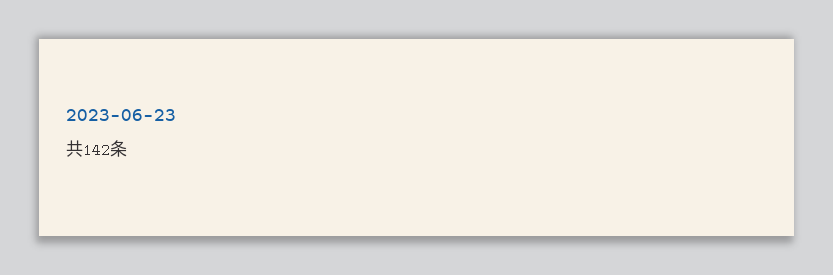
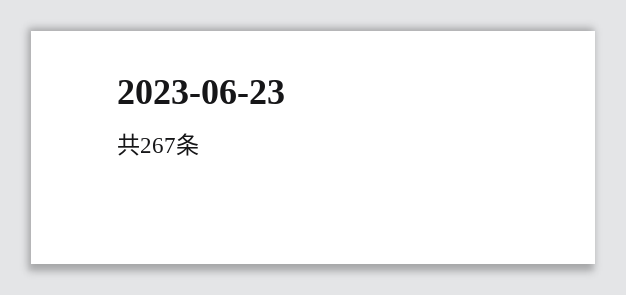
[83,143,110,157] 142 -> [140,138,176,153] 267

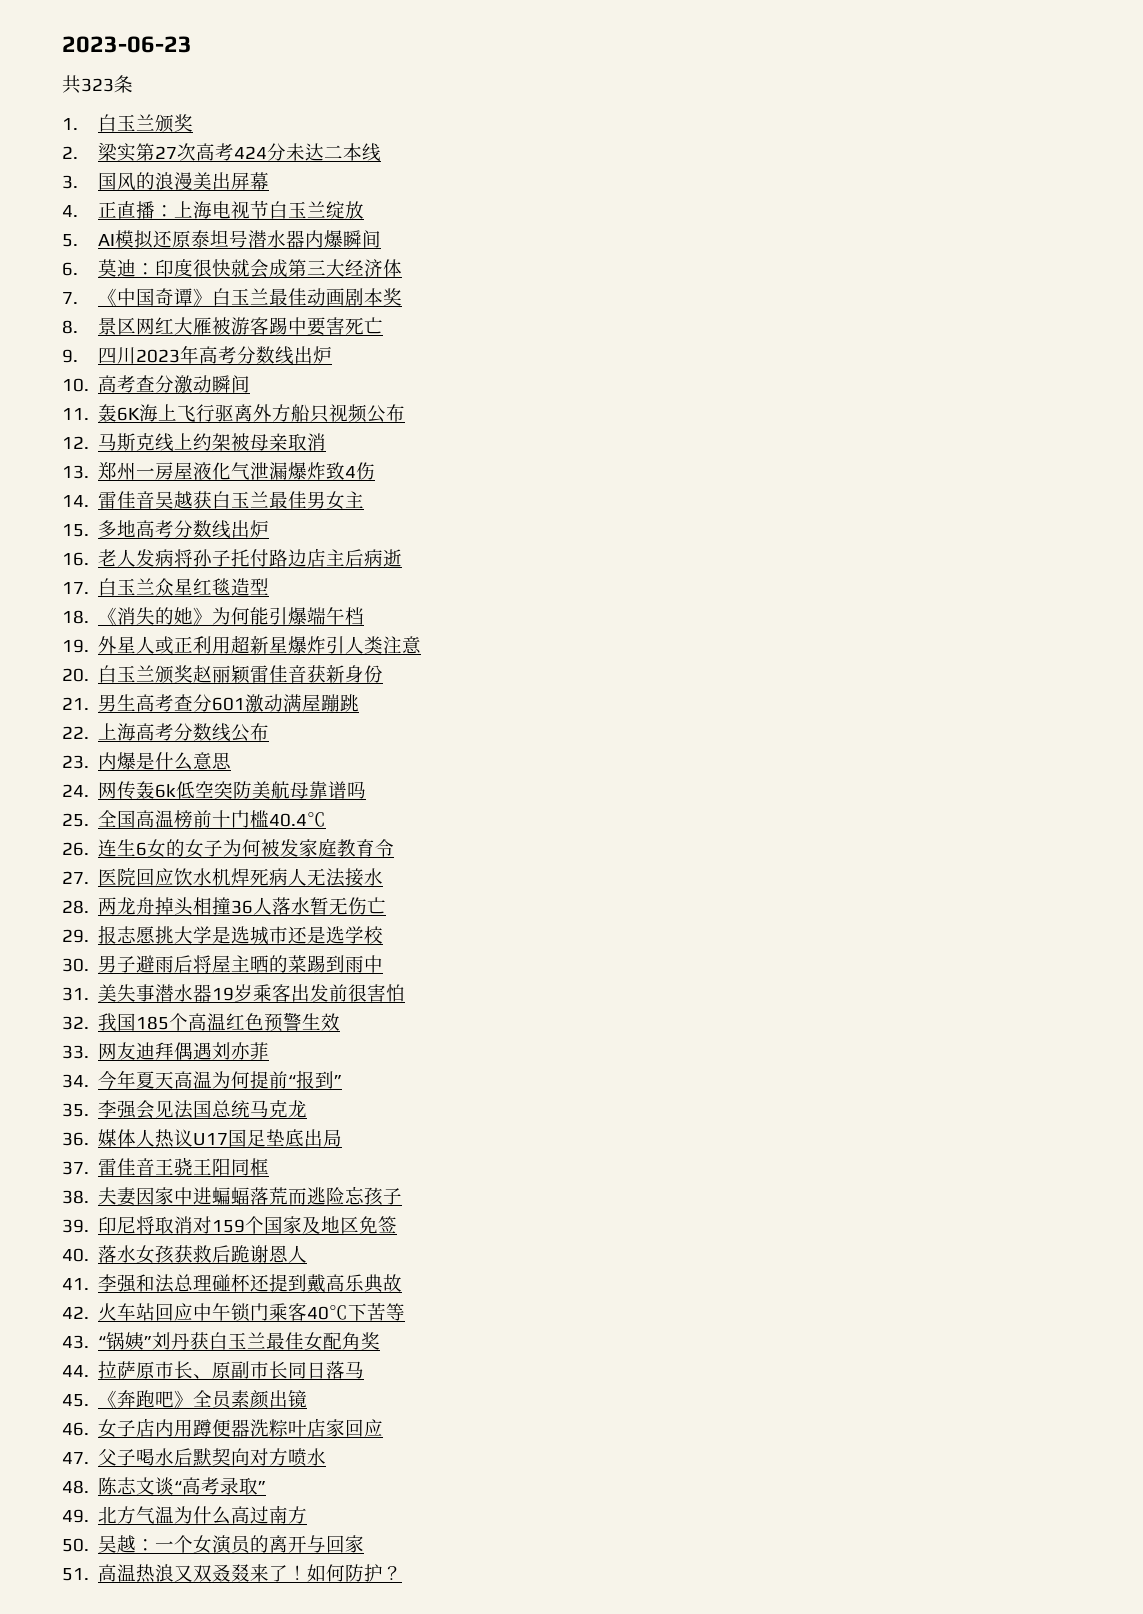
[140,138,176,153] 267 -> [81,78,114,92] 323
(199, 144) none -> [62,114,194,133] [62,142,382,162] [62,172,270,191] [62,200,365,219] [62,230,382,249] [62,259,403,278] [62,288,403,306] [62,317,384,336] [62,345,333,365] [62,375,251,394] [62,404,406,423] [62,433,327,452] [62,462,376,480] [62,491,365,510] [62,520,270,539] [62,548,403,567] [62,578,270,596] [62,607,365,625] [62,635,422,654] [62,665,384,684] [62,694,360,713] [62,723,270,742] [62,752,232,771] [62,781,367,800] [62,810,327,828] [62,839,395,858] [62,868,384,887] [62,897,387,916] [62,925,384,945] [62,955,384,973] [62,984,406,1002] [62,1012,341,1032] [62,1042,270,1060] [62,1070,343,1090] [62,1100,308,1119] [62,1129,343,1148] [62,1157,270,1176] [62,1186,403,1206] [62,1216,398,1234] [62,1245,308,1264] [62,1274,403,1293] [62,1303,406,1322] [62,1332,381,1351] [62,1361,365,1379] [62,1390,308,1409] [62,1418,384,1438] [62,1448,327,1467] [62,1477,267,1495] [62,1505,308,1525] [62,1535,365,1554] [62,1564,403,1583] // 1.白玉兰颁奖 // 2.梁实第27次高考424分未达二本线 // 3.国风的浪漫美出屏幕 // 4.正直播：上海电视节白玉兰绽放 // 5. AI模拟还原泰坦号潜水器内爆瞬间 // 6.莫迪：印度很快就会成第三大经济体 // 7.《中国奇谭》白玉兰最佳动画剧本奖 // 8.景区网红大雁被游客踢中要害死亡 // 9.四川2023年高考分数线出炉 // 10.高考查分激动瞬间 // 11.轰6K海上飞行驱离外方船只视频公布 // 12.马斯克线上约架被母亲取消 // 13.郑州一房屋液化气泄漏爆炸致4伤 // 14.雷佳音吴越获白玉兰最佳男女主 // 15.多地高考分数线出炉 // 16.老人发病将孙子托付路边店主后病逝 // 17.白玉兰众星红毯造型 // 18.《消失的她》为何能引爆端午档 // 19.外星人或正利用超新星爆炸引人类注意 // 20.白玉兰颁奖赵丽颖雷佳音获新身份 // 21.男生高考查分601激动满屋蹦跳 // 22.上海高考分数线公布 // 23.内爆是什么意思 // 24.网传轰6k低空突防美航母靠谱吗 // 25.全国高温榜前十门槛40.4℃ // 26.连生6女的女子为何被发家庭教育令 // 27.医院回应饮水机焊死病人无法接水 // 28.两龙舟掉头相撞36人落水暂无伤亡 // 29.报志愿挑大学是选城市还是选学校 // 30.男子避雨后将屋主晒的菜踢到雨中 // 31.美失事潜水器19岁乘客出发前很害怕 // 32.我国185个高温红色预警生效 // 33.网友迪拜偶遇刘亦菲 // 34.今年夏天高温为何提前“报到” // 35.李强会见法国总统马克龙 // 36.媒体人热议U17国足垫底出局 // 37.雷佳音王骁王阳同框 // 38.夫妻因家中进蝙蝠落荒而逃险忘孩子 // 39.印尼将取消对159个国家及地区免签 // 40.落水女孩获救后跪谢恩人 // 41.李强和法总理碰杯还提到戴高乐典故 // 42.火车站回应中午锁门乘客40℃下苦等 // 43. “锅姨”刘丹获白玉兰最佳女配角奖 // 44.拉萨原市长、原副市长同日落马 // 45.《奔跑吧》全员素颜出镜 // 46.女子店内用蹲便器洗粽叶店家回应 // 47.父子喝水后默契向对方喷水 // 48.陈志文谈“高考录取” // 49.北方气温为什么高过南方 // 50.吴越：一个女演员的离开与回家 // 51.高温热浪又双叒叕来了！如何防护？

